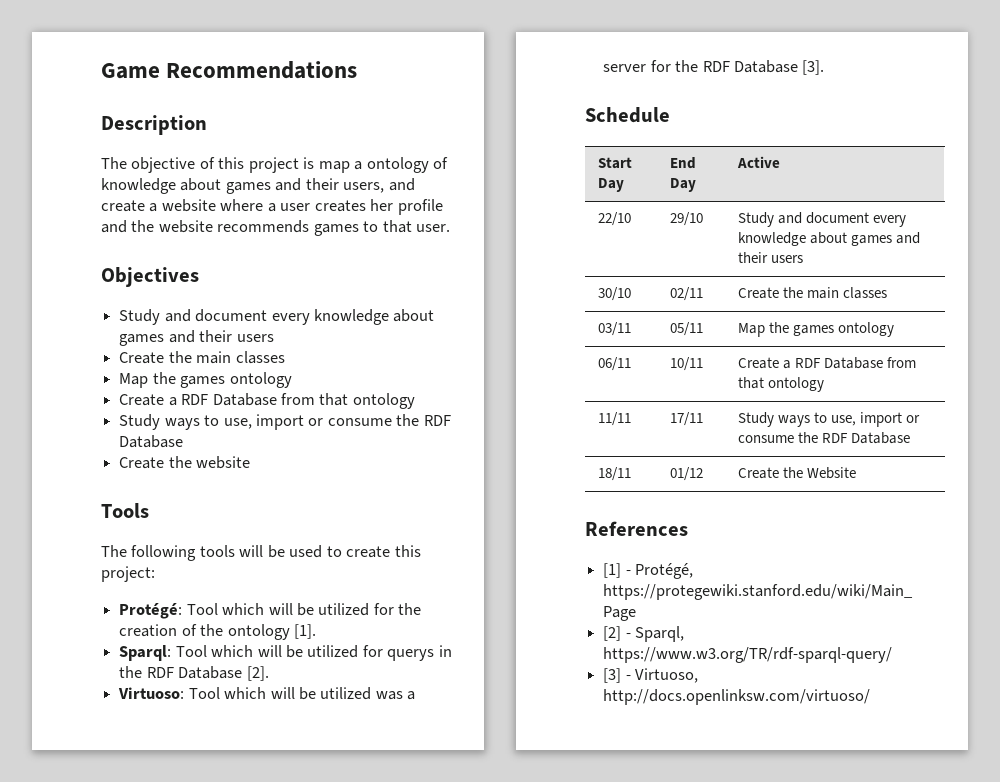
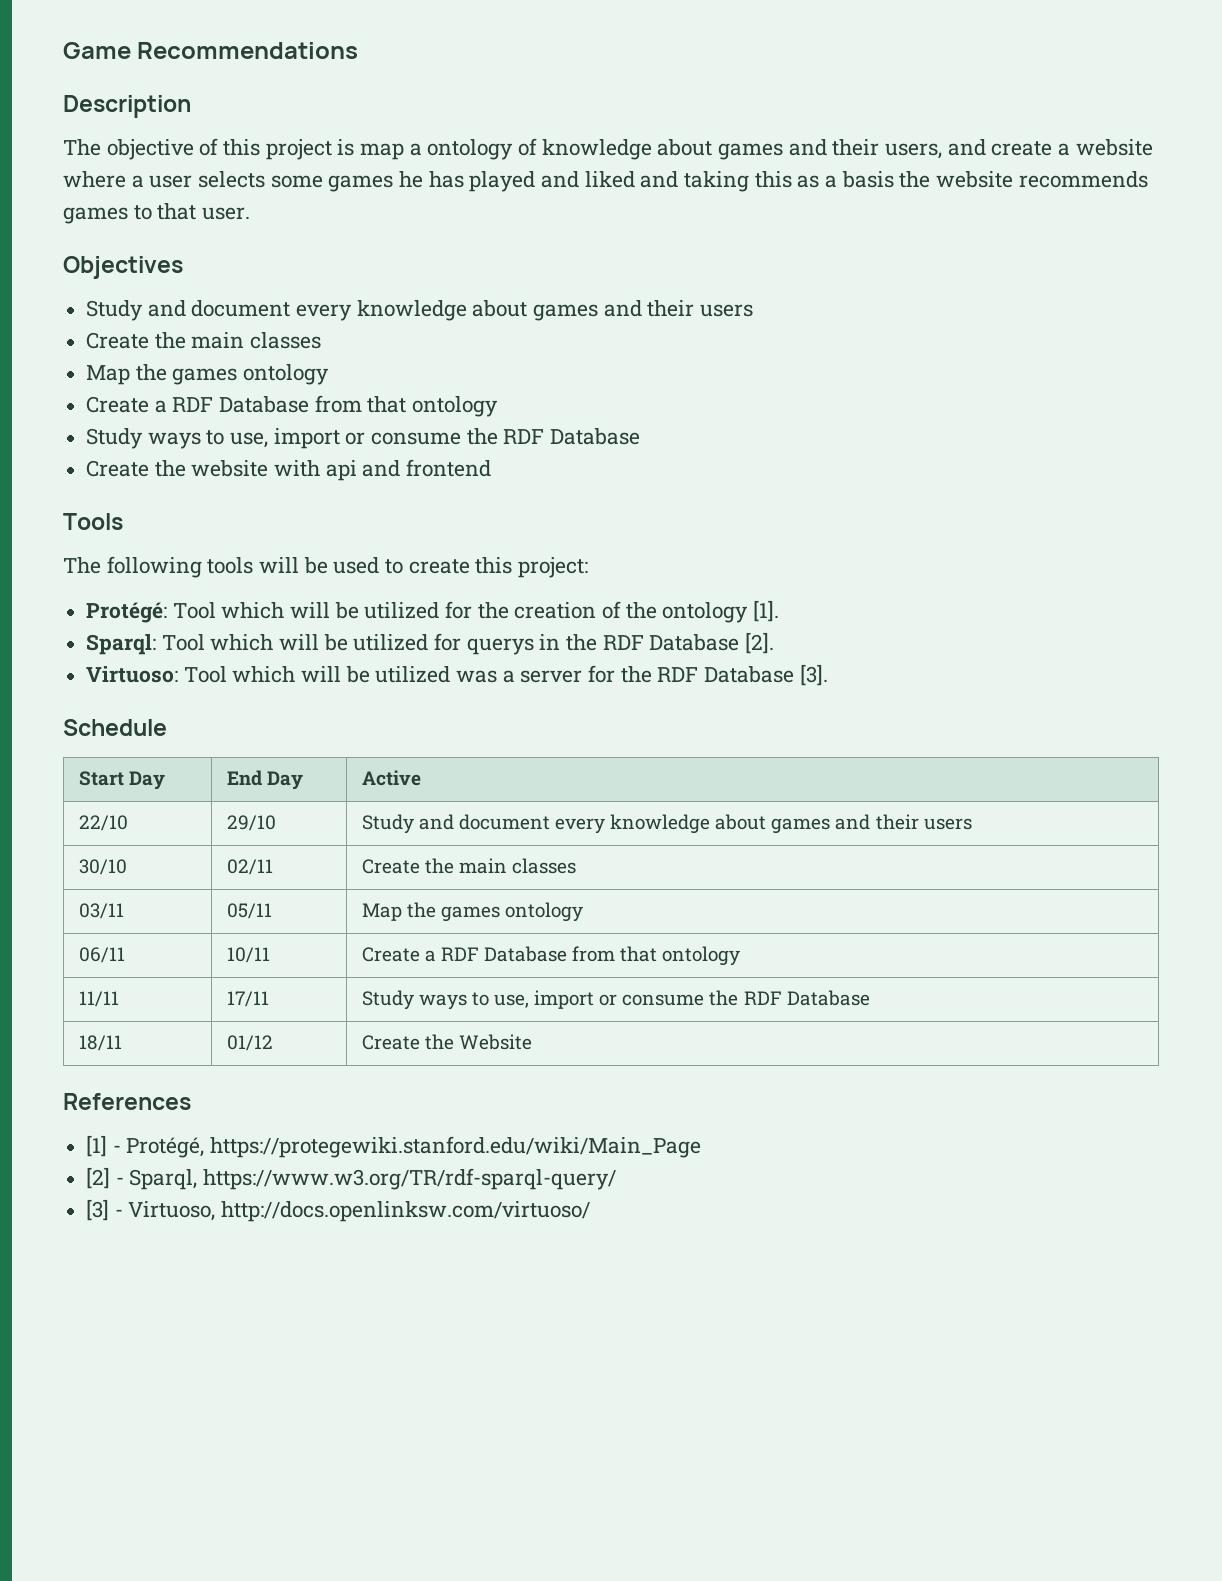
[314,199,443,215] [101,220,127,233] creates her profile and -> [198,171,894,192] selects some games he has played and liked and taking this as a basis
(251, 462) none -> [274,459,492,481] with api and frontend

